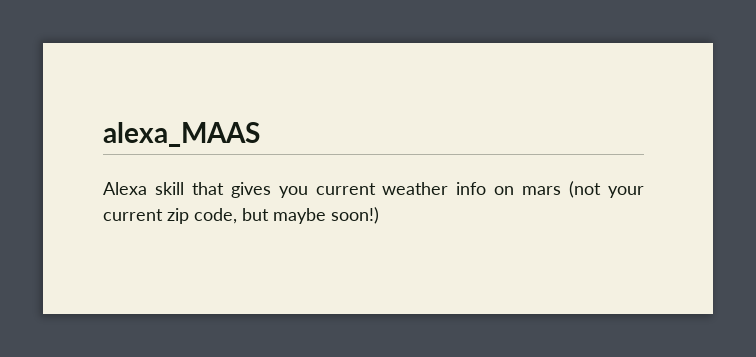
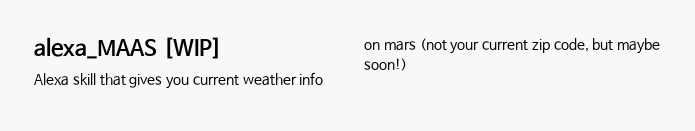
(260, 134) none -> [162,37,222,59] [WIP]

